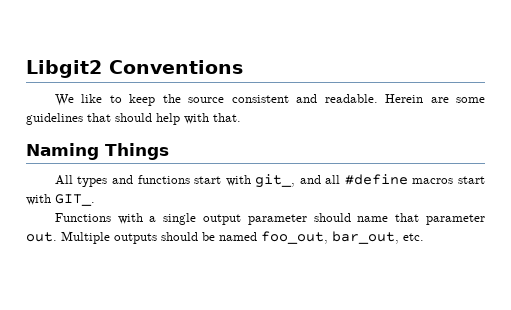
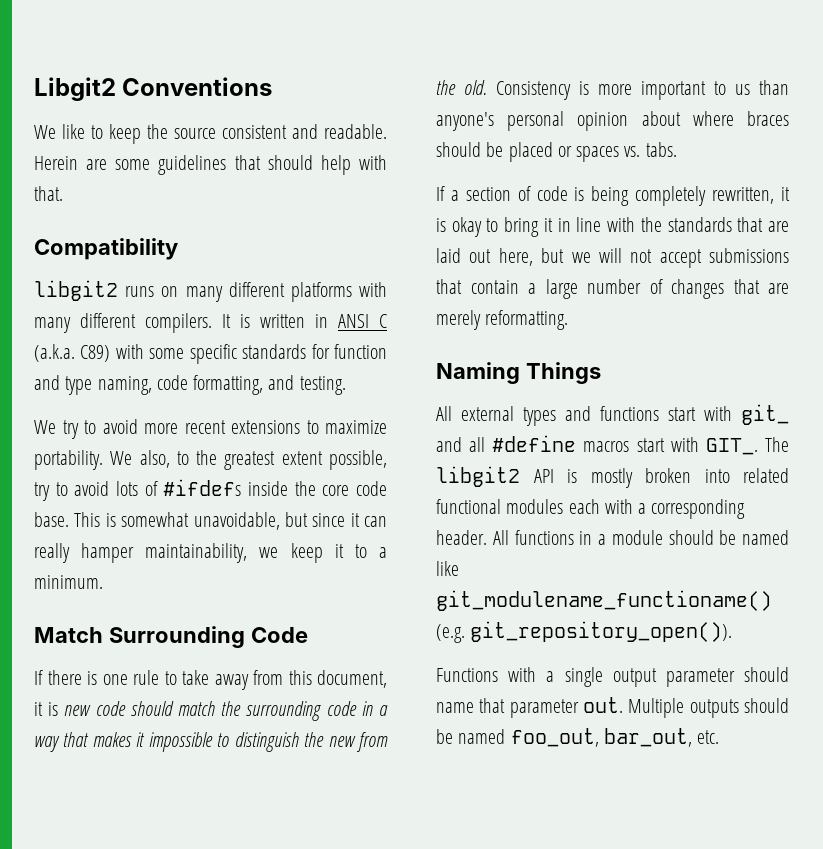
(241, 117) none -> [34,238,178,260] [34,280,387,302] [34,313,387,333] [34,344,387,364] [34,375,346,395] [34,419,387,439] [34,450,387,470] [34,479,388,501] [34,512,387,530] [34,543,387,563] [34,575,103,589] [34,626,308,648] [34,670,387,690] [34,701,388,721] [34,732,389,752] [436,80,789,100] [436,111,789,131] [436,142,677,162] [436,186,790,206] [436,217,789,237] [436,248,789,268] [436,279,789,299] [436,310,569,330] // Compatibility // libgit2 runs on many different platforms with many different compilers. It is written in ANSI C (a.k.a. C89) with some specific standards for function and type naming, code formatting, and testing. // We try to avoid more recent extensions to maximize portability. We also, to the greatest extent possible, try to avoid lots of #ifdefs inside the core code base. This is somewhat unavoidable, but since it can really hamper maintainability, we keep it to a minimum. // Match Surrounding Code // If there is one rule to take away from this document, it is new code should match the surrounding code in a way that makes it impossible to distinguish the new from the old. Consistency is more important to us than anyone's personal opinion about where braces should be placed or spaces vs. tabs. // If a section of code is being completely rewritten, it is okay to bring it in line with the standards that are laid out here, but we will not accept submissions that contain a large number of changes that are merely reformatting.
(73, 180) none -> [461,406,514,421] external
[255,174,296,188] git_, -> [741,404,789,425] git_
(95, 200) none -> [765,437,789,452] [436,466,789,488] [436,499,746,519] [436,530,789,545] [436,561,459,576] [436,590,772,611] [436,621,733,643] The libgit2 API is mostly broken into related functional modules each with a corresponding header. All functions in a module should be named like git_modulename_functioname() (e.g. git_repository_open()).

